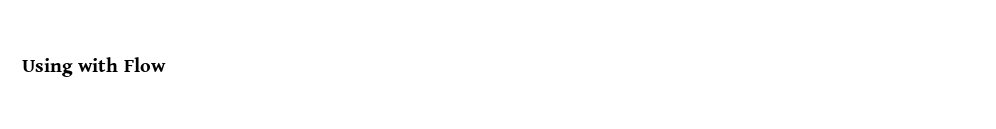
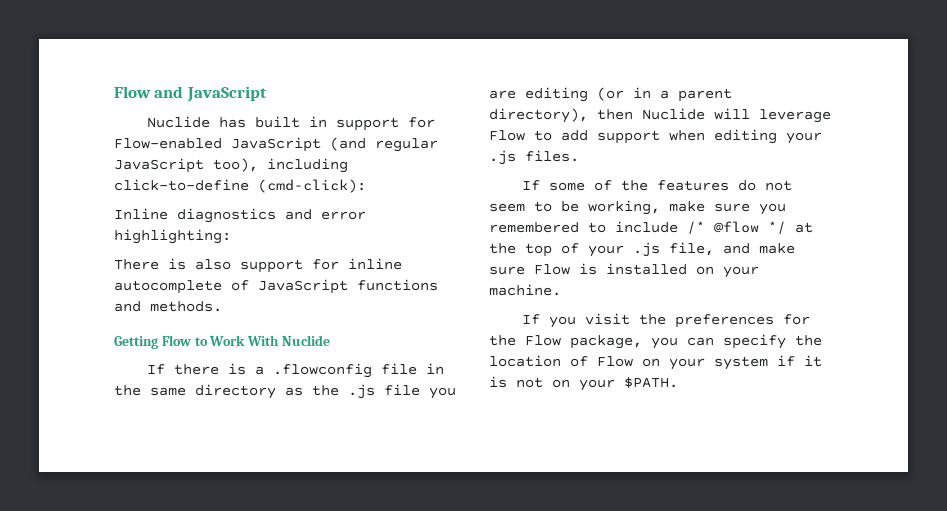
[22,57,166,77] Using with Flow -> [114,86,267,102] [146,116,435,131] [114,137,438,152] [114,158,348,173] [114,179,366,193] [114,208,366,223] [114,229,231,244] [114,258,402,273] [114,279,438,294] [114,301,222,312] [114,335,330,349] [146,363,444,378] [114,384,456,399] [489,87,732,102] [489,108,831,123] [489,129,822,144] [489,150,579,165] [521,180,792,191] [489,200,786,215] [489,221,813,234] [489,242,795,257] [489,263,759,278] [489,284,561,296] [521,313,810,328] [489,334,822,349] [489,355,822,370] [489,376,678,391] Flow and JavaScript // Nuclide has built in support for Flow-enabled JavaScript (and regular JavaScript too), including click-to-define (cmd-click): // Inline diagnostics and error highlighting: // There is also support for inline autocomplete of JavaScript functions and methods. // Getting Flow to Work With Nuclide // If there is a .flowconfig file in the same directory as the .js file you are editing (or in a parent directory), then Nuclide will leverage Flow to add support when editing your .js files. // If some of the features do not seem to be working, make sure you remembered to include /* @flow */ at the top of your .js file, and make sure Flow is installed on your machine. // If you visit the preferences for the Flow package, you can specify the location of Flow on your system if it is not on your $PATH.

